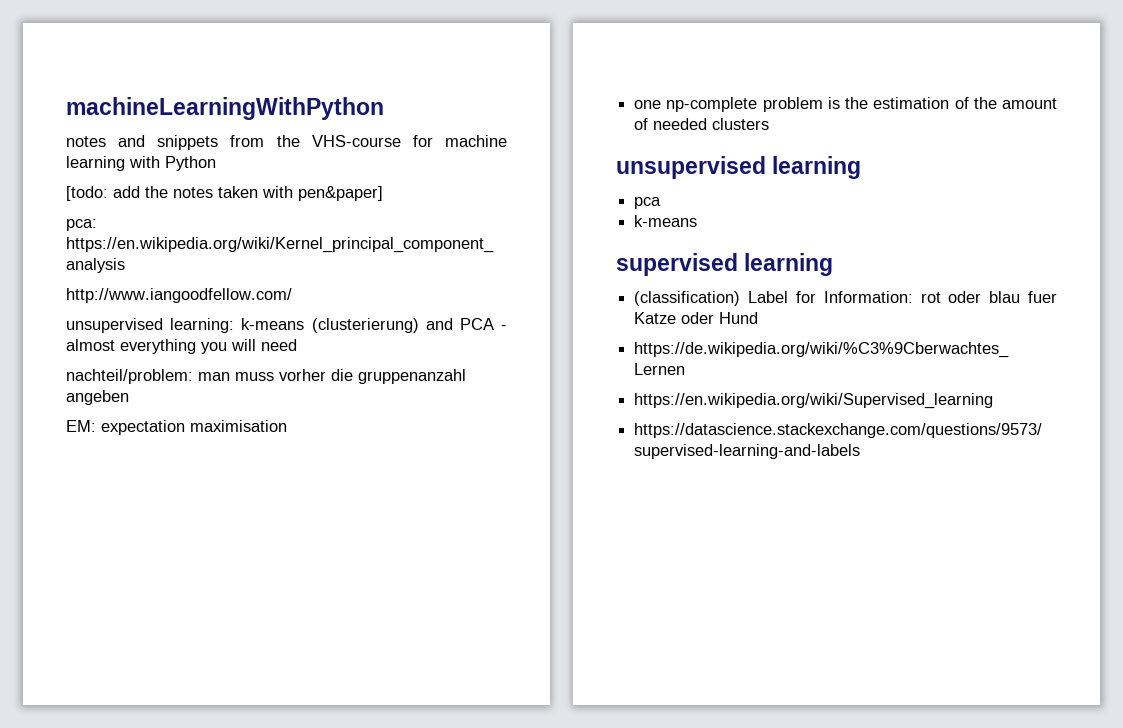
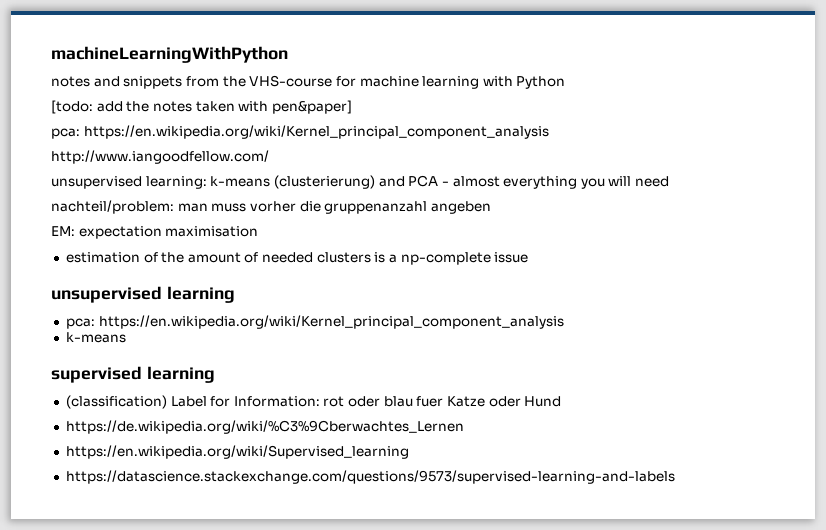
[634,97,869,112] one np-complete problem is the -> (259, 231) none
(770, 124) none -> [374,252,529,265] is a np-complete issue
[634,197,662,209] pca -> [65,315,564,329] pca: https://en.wikipedia.org/wiki/Kernel_principal_component_analysis

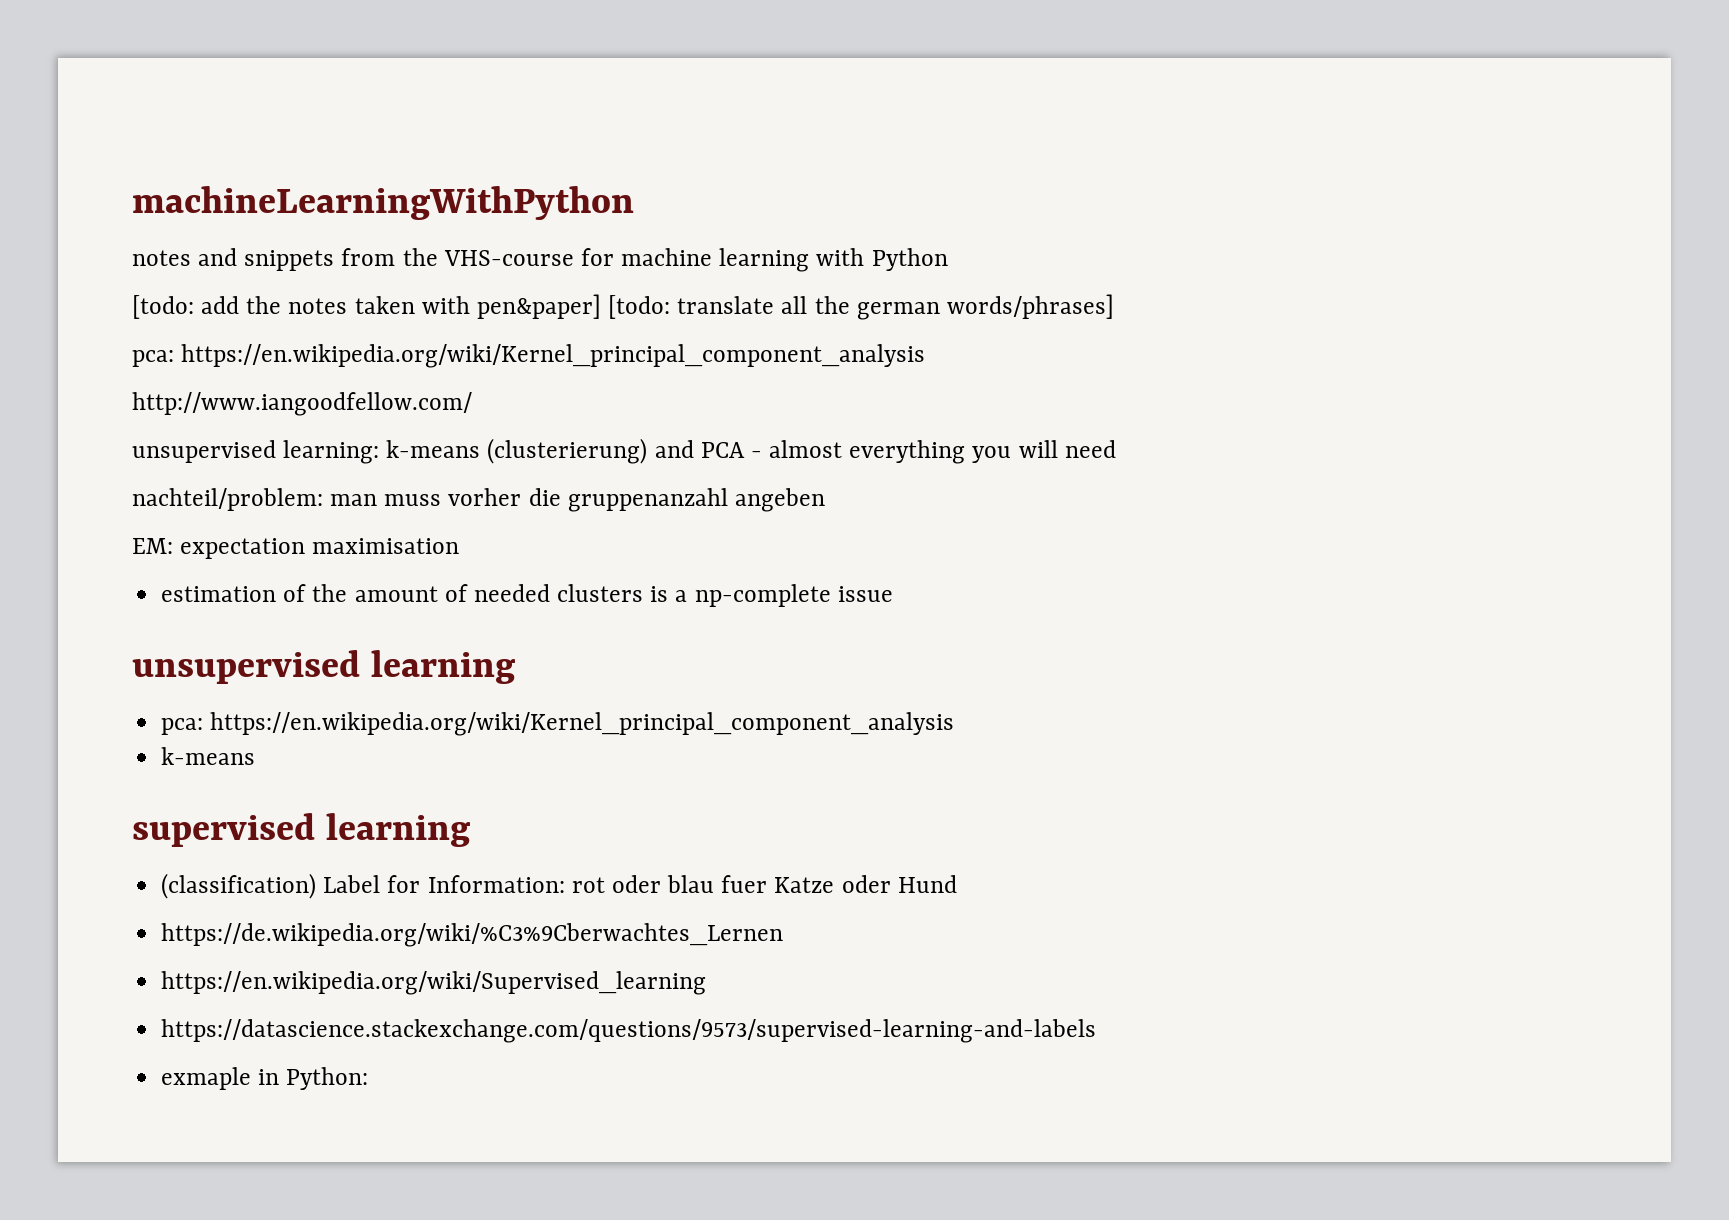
(352, 107) none -> [608,294,1114,320] [todo: translate all the german words/phrases]
(675, 477) none -> [161,1067,369,1090] // exmaple in Python:

